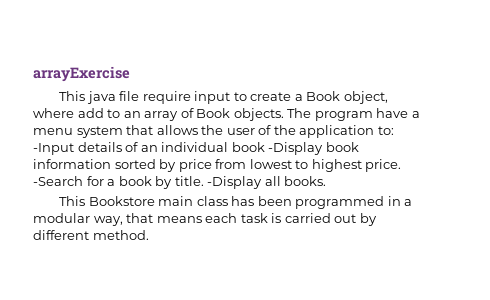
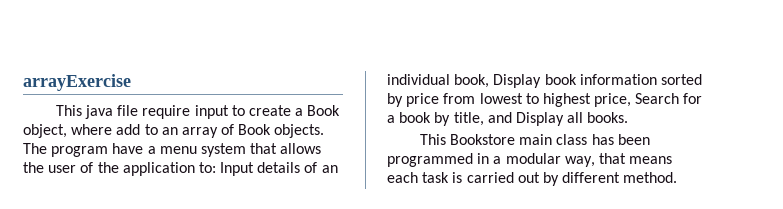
[33,143,74,155] -Input -> [220,162,255,176] Input
[231,142,324,155] book -Display -> [454,74,542,88] book, Display
[365,159,402,172] [33,176,83,186] price. -Search -> [594,93,680,107] price, Search
[174,176,263,189] title. -Display -> [453,112,564,126] title, and Display

